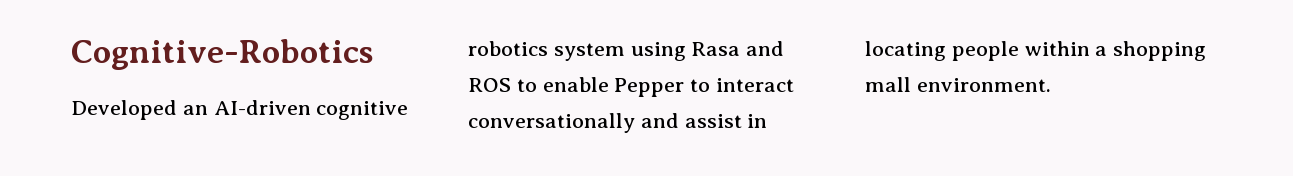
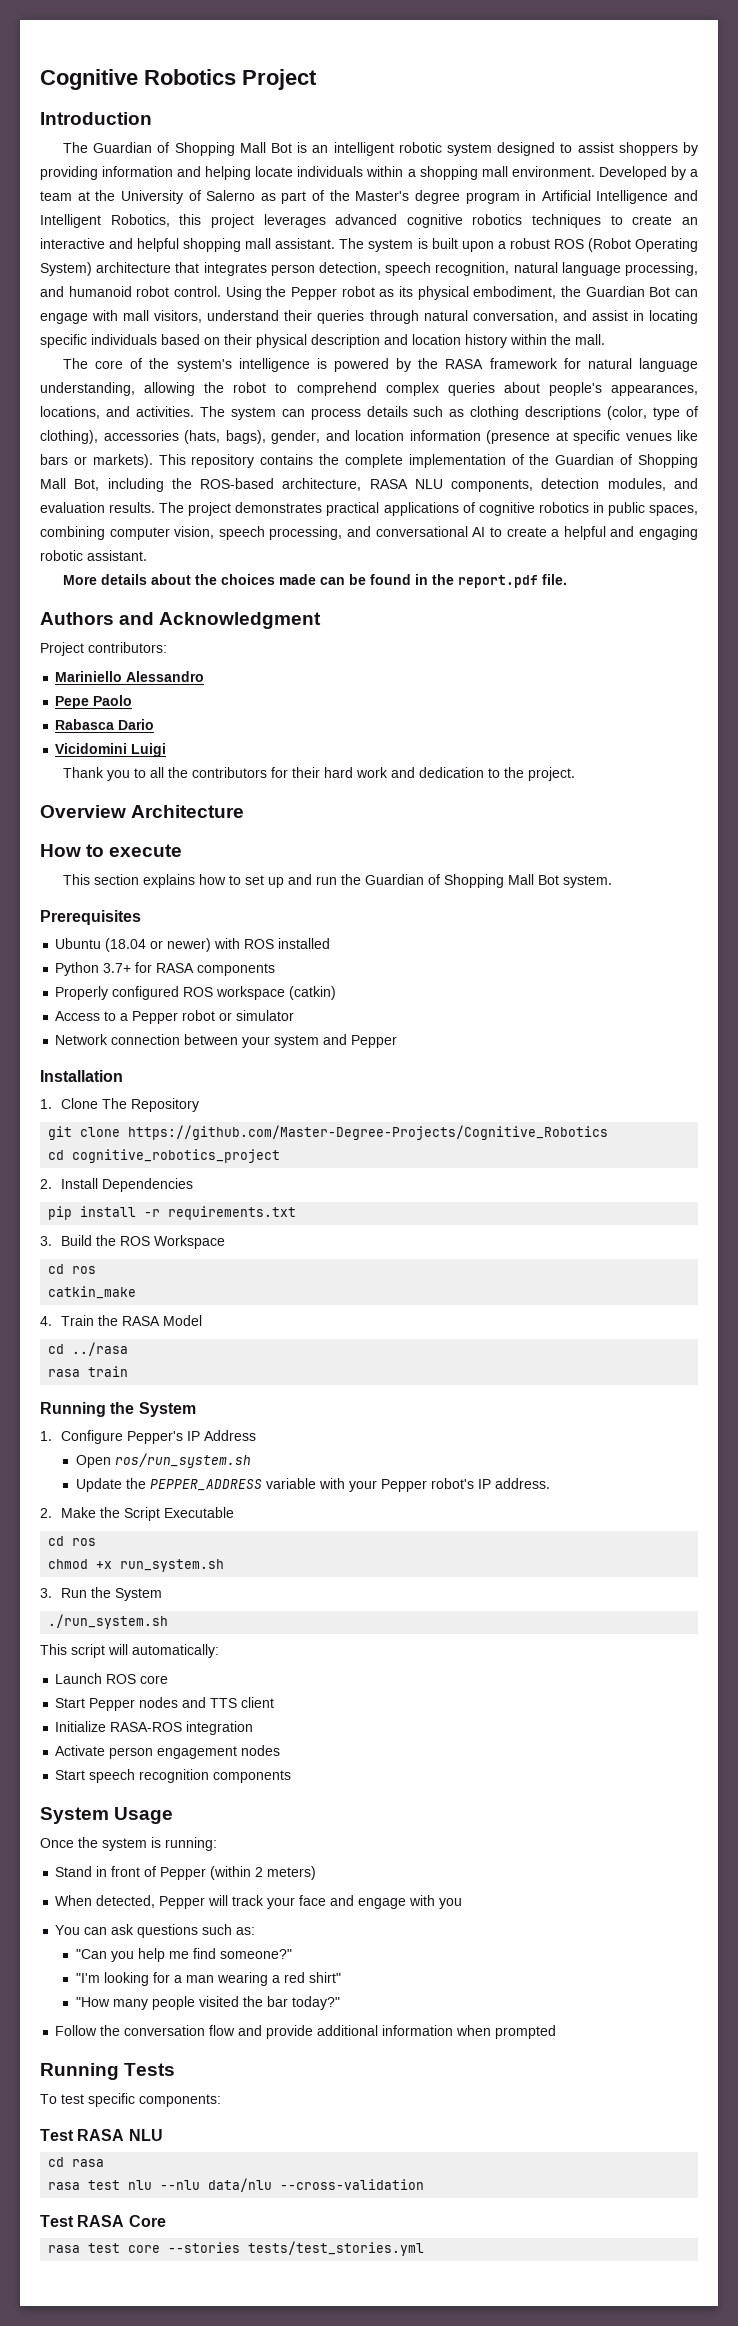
[71,39,373,70] [71,100,409,120] [468,41,785,61] [468,77,795,97] [468,113,768,133] [865,41,1019,61] Cognitive-Robotics // Developed an AI-driven cognitive robotics system using Rasa and ROS to enable Pepper to interact conversationally and assist in locating people -> [40,69,317,90] [40,112,152,125] [63,142,699,156] [40,166,364,180] Cognitive Robotics Project // Introduction // The Guardian of Shopping Mall Bot is an intelligent robotic system designed to assist shoppers by providing information and helping locate individuals
(1051, 85) none -> [598,166,699,180] [40,190,698,204] [40,214,698,228] [40,238,699,252] [40,262,698,276] [40,286,698,300] [40,310,699,324] [40,334,605,348] [63,358,699,372] [40,382,699,396] [40,406,699,420] [40,430,698,444] [40,454,698,468] [40,478,698,492] [40,502,699,516] [40,526,699,540] [40,550,147,561] [63,574,568,588] [40,612,322,629] [40,642,167,656] [55,671,205,682] [55,695,133,709] [55,719,155,730] [55,743,167,757] [63,767,576,781] [40,805,245,818] [40,844,183,857] [63,874,613,888] [40,910,141,925] [55,938,331,952] [55,962,276,976] [55,986,337,1000] [55,1010,295,1024] [55,1034,398,1048] [40,1070,123,1082] [40,1098,199,1112] [48,1125,609,1140] [48,1149,281,1163] [40,1178,193,1192] [48,1206,297,1220] [40,1235,225,1249] [48,1264,97,1274] [48,1286,137,1299] [40,1315,202,1326] [48,1342,129,1356] [48,1366,129,1377] [40,1402,196,1417] [40,1430,256,1444] [76,1453,252,1468] [76,1478,551,1492] [40,1507,234,1521] [48,1536,97,1546] [48,1559,225,1572] [40,1587,162,1601] [48,1614,169,1629] [40,1644,219,1658] [55,1673,169,1684] [55,1697,275,1711] [55,1721,254,1735] [55,1745,281,1759] [55,1769,292,1783] [40,1807,174,1824] [40,1837,217,1851] [55,1866,317,1880] [55,1895,463,1909] [55,1924,256,1938] [76,1948,293,1962] [76,1972,342,1986] [76,1996,341,2010] [55,2025,557,2039] [40,2063,176,2080] [40,2093,221,2107] [40,2129,163,2141] [48,2157,105,2167] [48,2178,425,2192] [40,2215,166,2227] [48,2241,425,2256] Developed by a team at the University of Salerno as part of the Master's degree program in Artificial Intelligence and Intelligent Robotics, this project leverages advanced cognitive robotics techniques to create an interactive and helpful shopping mall assistant. The system is built upon a robust ROS (Robot Operating System) architecture that integrates person detection, speech recognition, natural language processing, and humanoid robot control. Using the Pepper robot as its physical embodiment, the Guardian Bot can engage with mall visitors, understand their queries through natural conversation, and assist in locating specific individuals based on their physical description and location history within the mall. // The core of the system's intelligence is powered by the RASA framework for natural language understanding, allowing the robot to comprehend complex queries about people's appearances, locations, and activities. The system can process details such as clothing descriptions (color, type of clothing), accessories (hats, bags), gender, and location information (presence at specific venues like bars or markets). This repository contains the complete implementation of the Guardian of Shopping Mall Bot, including the ROS-based architecture, RASA NLU components, detection modules, and evaluation results. The project demonstrates practical applications of cognitive robotics in public spaces, combining computer vision, speech processing, and conversational AI to create a helpful and engaging robotic assistant. // More details about the choices made can be found in the report.pdf file. // Authors and Acknowledgment // Project contributors: // Mariniello Alessandro // Pepe Paolo // Rabasca Dario // Vicidomini Luigi // Thank you to all the contributors for their hard work and dedication to the project. // Overview Architecture // How to execute // This section explains how to set up and run the Guardian of Shopping Mall Bot system. // Prerequisites // Ubuntu (18.04 or newer) with ROS installed // Python 3.7+ for RASA components // Properly configured ROS workspace (catkin) // Access to a Pepper robot or simulator // Network connection between your system and Pepper // Installation // 1. Clone The Repository // git clone https://github.com/Master-Degree-Projects/Cognitive_Robotics // cd cognitive_robotics_project // 2. Install Dependencies // pip install -r requirements.txt // 3. Build the ROS Workspace // cd ros // catkin_make // 4. Train the RASA Model // cd ../rasa // rasa train // Running the System // 1. Configure Pepper's IP Address // Open ros/run_system.sh // Update the PEPPER_ADDRESS variable with your Pepper robot's IP address. // 2. Make the Script Executable // cd ros // chmod +x run_system.sh // 3. Run the System // ./run_system.sh // This script will automatically: // Launch ROS core // Start Pepper nodes and TTS client // Initialize RASA-ROS integration // Activate person engagement nodes // Start speech recognition components // System Usage // Once the system is running: // Stand in front of Pepper (within 2 meters) // When detected, Pepper will track your face and engage with you // You can ask questions such as: // "Can you help me find someone?" // "I'm looking for a man wearing a red shirt" // "How many people visited the bar today?" // Follow the conversation flow and provide additional information when prompted // Running Tests // To test specific components: // Test RASA NLU // cd rasa // rasa test nlu --nlu data/nlu --cross-validation // Test RASA Core // rasa test core --stories tests/test_stories.yml

